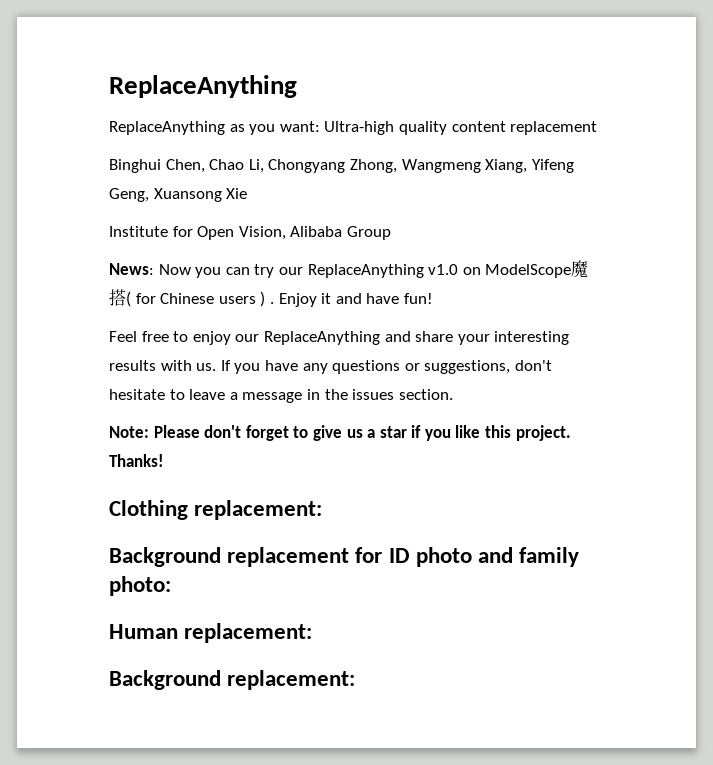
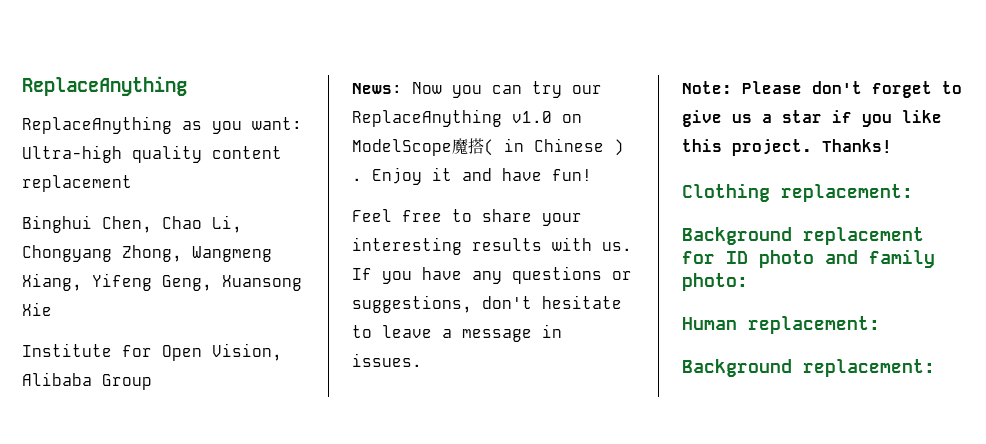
[135,293,256,304] for Chinese users -> [504,138,604,152] in Chinese
[192,331,411,345] enjoy our ReplaceAnything and -> (472, 215) none
[324,389,453,400] the issues section. -> [352,353,422,367] issues.

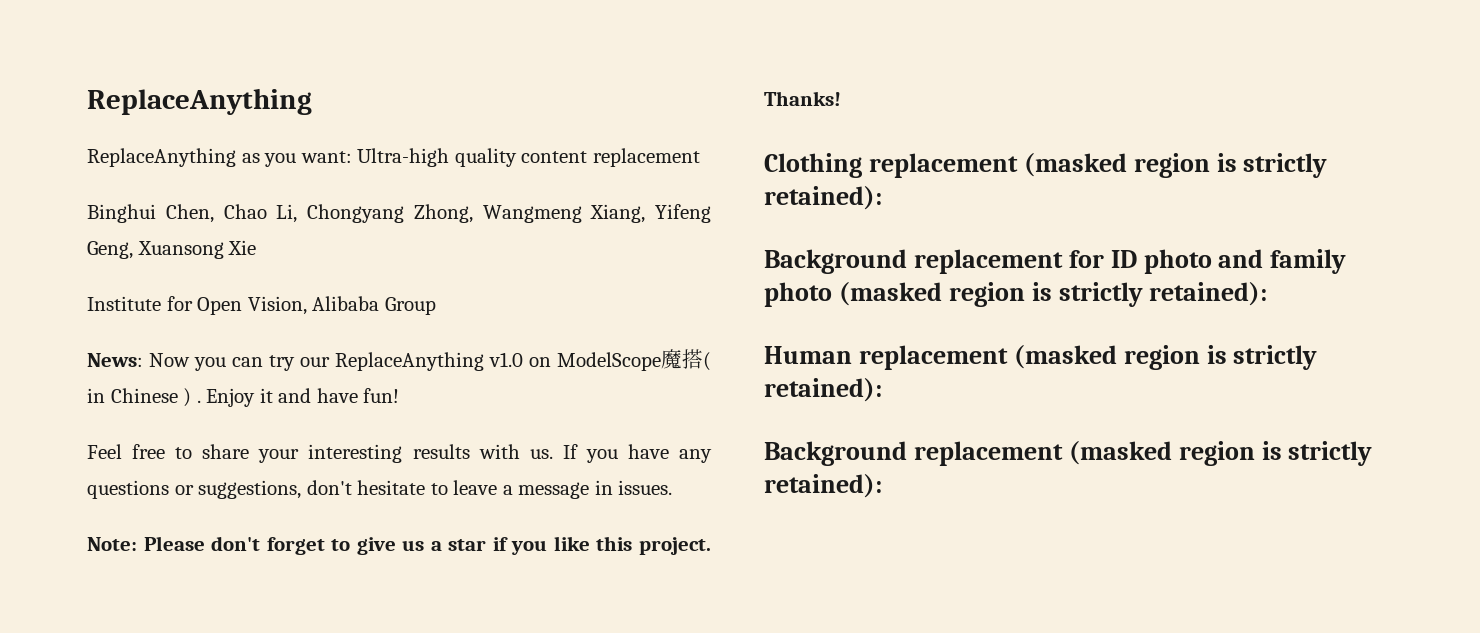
[781,184,913,202] replacement: -> [868,153,1328,178] [764,186,882,210] replacement (masked region is strictly retained):
[682,273,748,291] [682,316,880,334] [682,359,935,377] photo: // Human replacement: // Background replacement: -> [764,282,1268,307] [764,345,1318,370] [764,378,882,402] [764,441,1373,466] [764,474,882,498] photo (masked region is strictly retained): // Human replacement (masked region is strictly retained): // Background replacement (masked region is strictly retained):

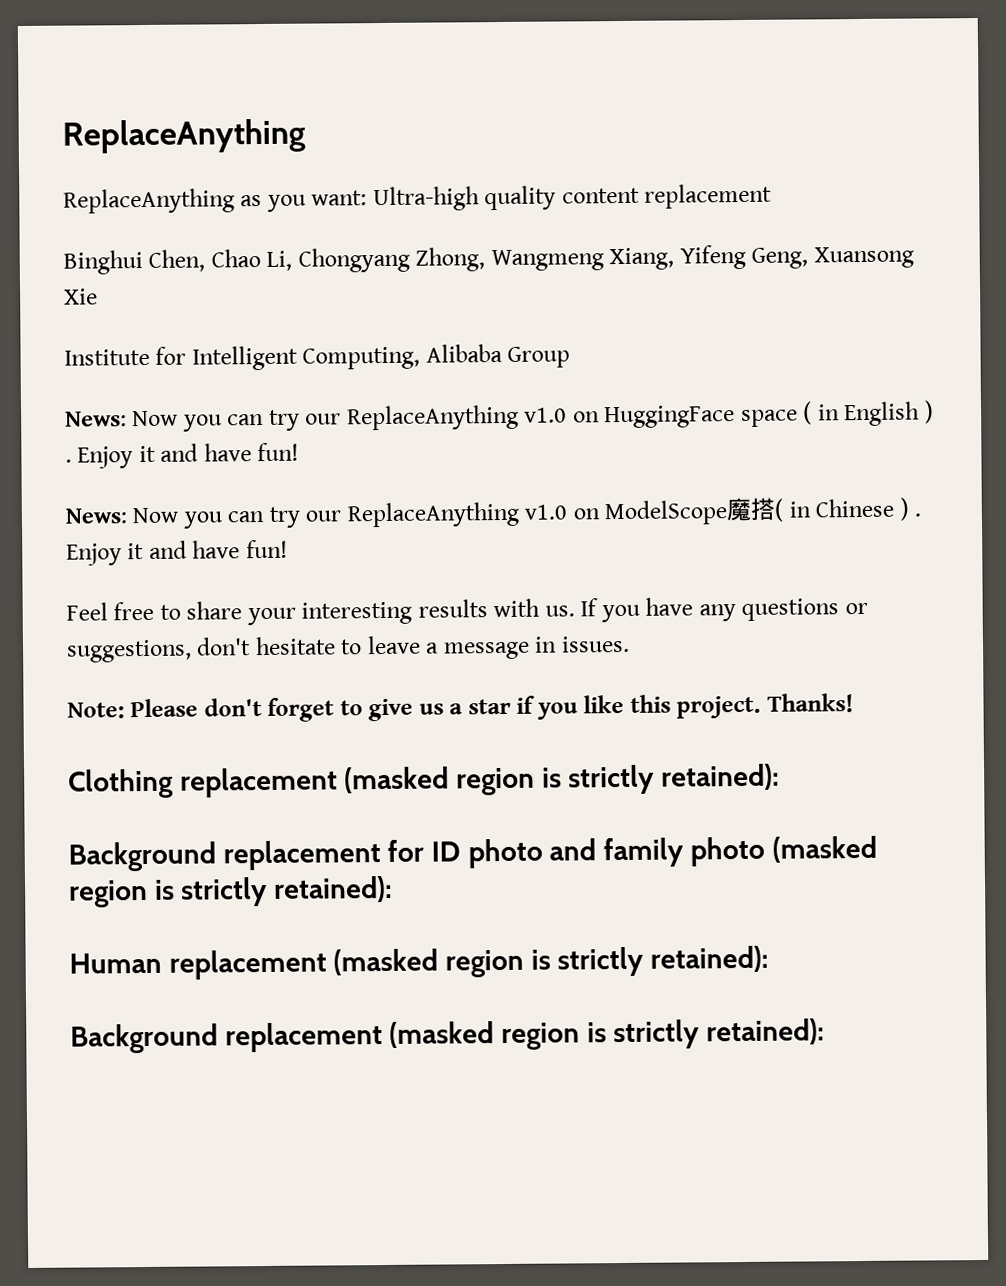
[197,296,307,315] Open Vision, -> [191,345,421,371] Intelligent Computing,
(436, 306) none -> [65,400,934,432] [65,442,300,469] // News: Now you can try our ReplaceAnything v1.0 on HuggingFace space ( in English ) . Enjoy it and have fun!

